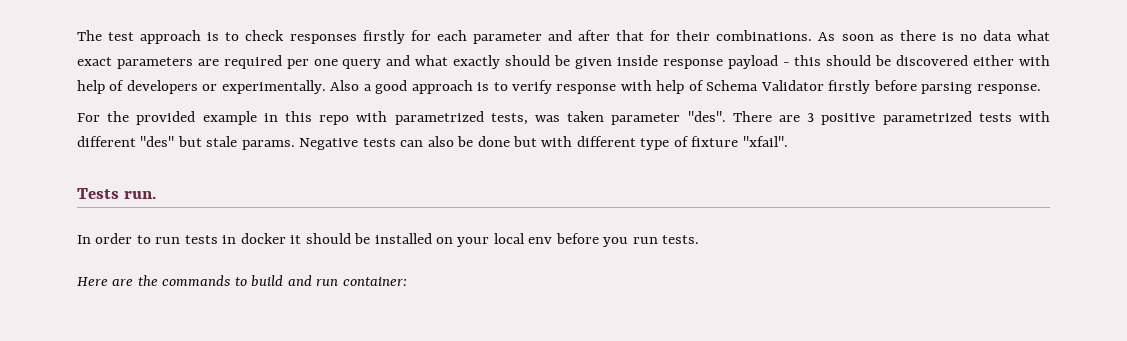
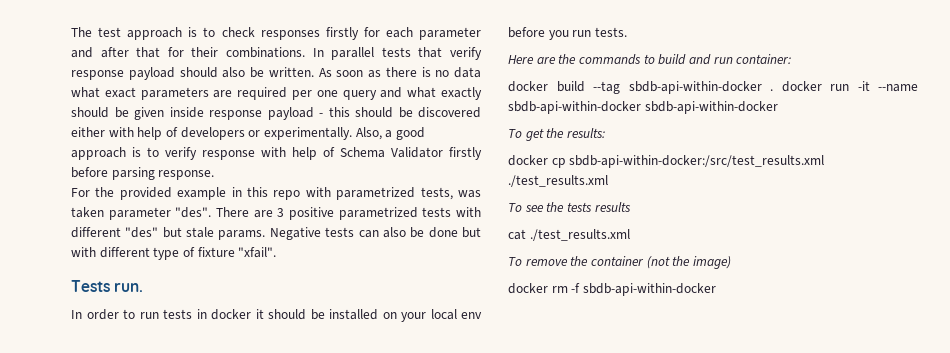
(813, 35) none -> [312,47,483,60] [71,67,314,80] In parallel tests that verify response payload should also be written.
[330,80,360,91] Also -> [355,127,382,140] Also,
(407, 281) none -> [508,81,918,94] [508,101,778,114] [508,128,605,141] [508,155,825,168] [508,175,608,187] [508,202,631,212] [508,229,630,241] [508,256,731,269] [508,283,716,296] // docker build --tag sbdb-api-within-docker . docker run -it --name sbdb-api-within-docker sbdb-api-within-docker // To get the results: // docker cp sbdb-api-within-docker:/src/test_results.xml ./test_results.xml // To see the tests results // cat ./test_results.xml // To remove the container (not the image) // docker rm -f sbdb-api-within-docker

